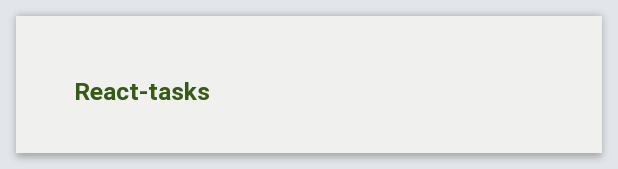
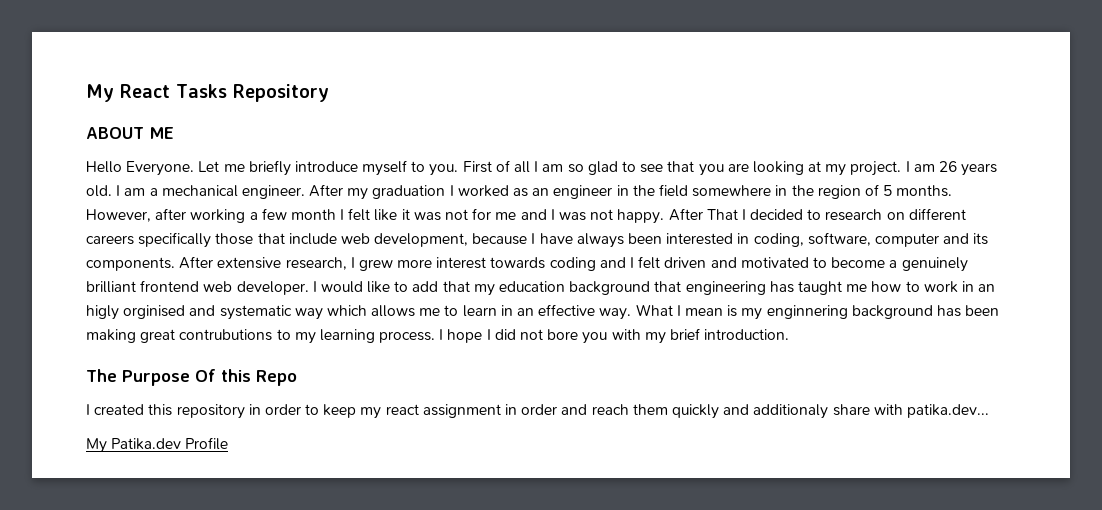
[74,82,210,100] React-tasks -> [86,84,329,102] [86,127,174,139] [86,160,998,176] [86,184,953,200] [86,208,966,224] [86,232,989,248] [86,256,968,272] [86,280,996,296] [86,304,1000,320] [86,328,790,344] [86,369,297,386] [86,404,989,419] [86,437,229,453] My React Tasks Repository // ABOUT ME // Hello Everyone. Let me briefly introduce myself to you. First of all I am so glad to see that you are looking at my project. I am 26 years old. I am a mechanical engineer. After my graduation I worked as an engineer in the field somewhere in the region of 5 months. However, after working a few month I felt like it was not for me and I was not happy. After That I decided to research on different careers specifically those that include web development, because I have always been interested in coding, software, computer and its components. After extensive research, I grew more interest towards coding and I felt driven and motivated to become a genuinely brilliant frontend web developer. I would like to add that my education background that engineering has taught me how to work in an higly orginised and systematic way which allows me to learn in an effective way. What I mean is my enginnering background has been making great contrubutions to my learning process. I hope I did not bore you with my brief introduction. // The Purpose Of this Repo // I created this repository in order to keep my react assignment in order and reach them quickly and additionaly share with patika.dev... // My Patika.dev Profile

